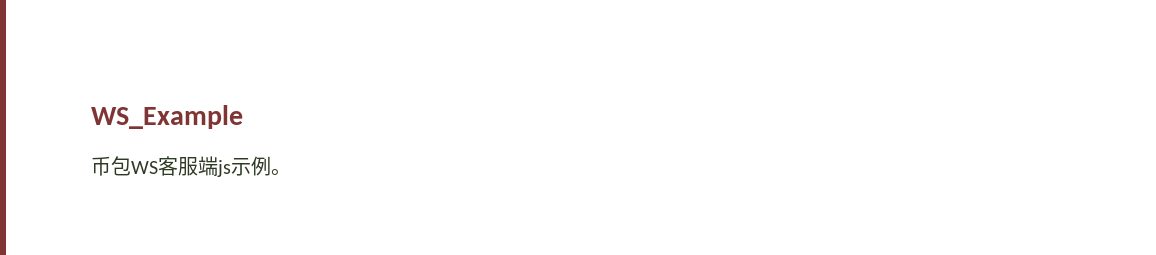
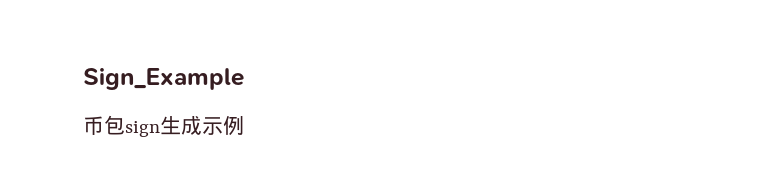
[91,105,243,129] WS_Example -> [83,68,244,90] Sign_Example
[131,156,291,177] WS客服端js示例。 -> [125,116,244,137] sign生成示例

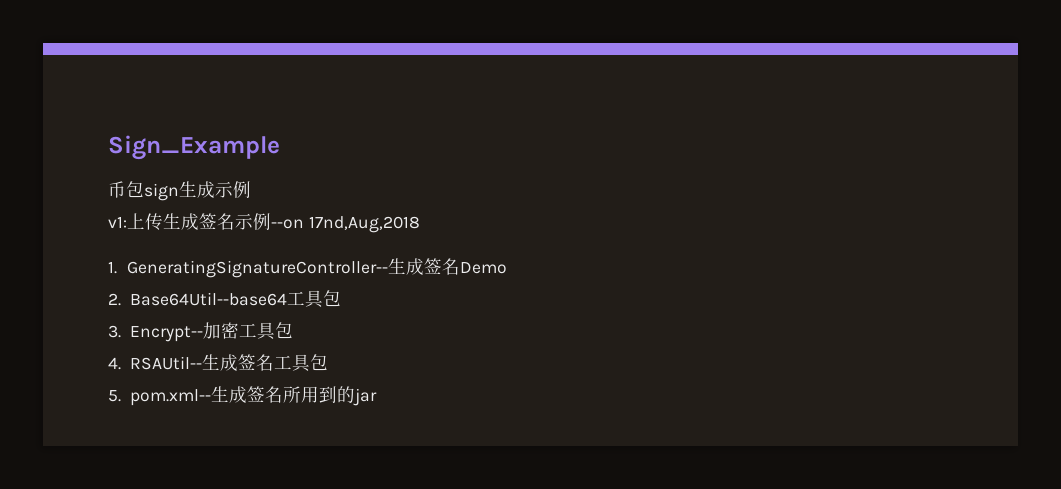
(244, 126) none -> [108,213,420,233] [108,258,508,278] [108,290,341,308] [108,322,293,342] [108,354,328,372] [108,386,377,406] // v1:上传生成签名示例--on 17nd,Aug,2018 // 1. GeneratingSignatureController--生成签名Demo // 2. Base64Util--base64工具包 // 3. Encrypt--加密工具包 // 4. RSAUtil--生成签名工具包 // 5. pom.xml--生成签名所用到的jar

